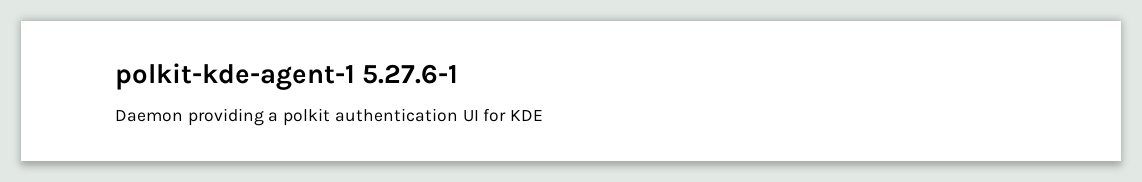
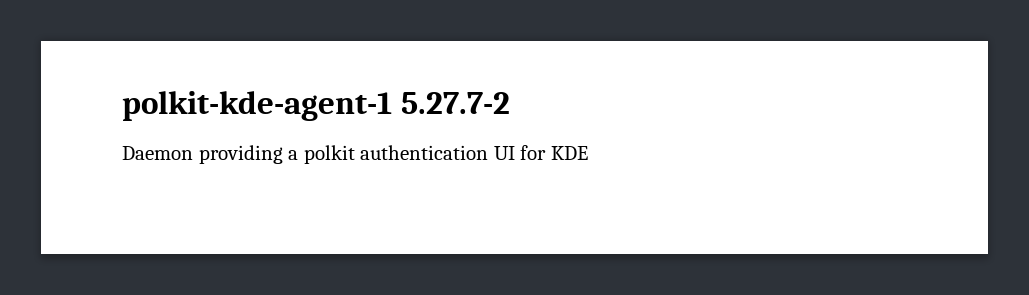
[362,64,459,84] 5.27.6-1 -> [400,92,510,114] 5.27.7-2

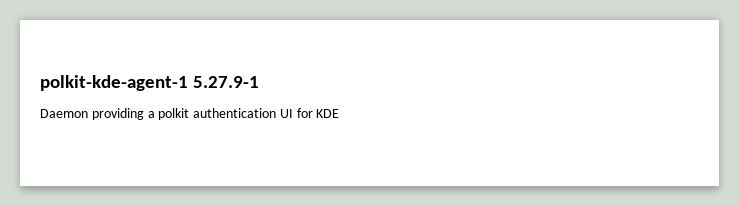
[400,92,510,114] 5.27.7-2 -> [193,76,260,88] 5.27.9-1

